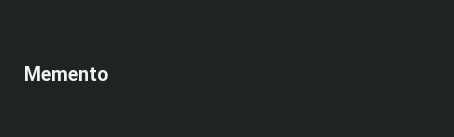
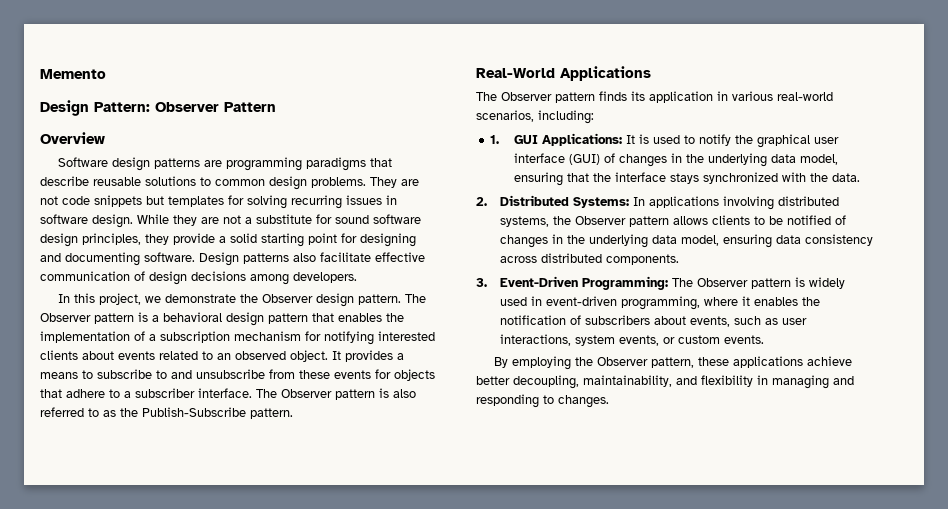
(108, 73) none -> [40,100,276,116] [40,132,105,144] [57,157,392,171] [40,176,419,190] [40,195,397,209] [40,214,421,228] [40,233,416,247] [40,252,425,266] [40,271,357,285] [57,293,426,307] [40,312,404,326] [40,331,435,345] [40,350,404,362] [40,369,435,381] [40,388,416,400] [40,407,293,419] [476,66,651,81] [476,91,833,103] [476,110,594,124] [490,133,840,148] [514,153,839,167] [514,172,861,186] [476,195,839,210] [499,215,846,227] [499,234,873,248] [499,253,679,265] [476,276,845,290] [499,296,820,310] [499,315,807,327] [499,334,764,346] [493,356,852,370] [476,375,854,389] [476,394,609,408] // Design Pattern: Observer Pattern // Overview // Software design patterns are programming paradigms that describe reusable solutions to common design problems. They are not code snippets but templates for solving recurring issues in software design. While they are not a substitute for sound software design principles, they provide a solid starting point for designing and documenting software. Design patterns also facilitate effective communication of design decisions among developers. // In this project, we demonstrate the Observer design pattern. The Observer pattern is a behavioral design pattern that enables the implementation of a subscription mechanism for notifying interested clients about events related to an observed object. It provides a means to subscribe to and unsubscribe from these events for objects that adhere to a subscriber interface. The Observer pattern is also referred to as the Publish-Subscribe pattern. // Real-World Applications // The Observer pattern finds its application in various real-world scenarios, including: // 1. GUI Applications: It is used to notify the graphical user interface (GUI) of changes in the underlying data model, ensuring that the interface stays synchronized with the data. // 2. Distributed Systems: In applications involving distributed systems, the Observer pattern allows clients to be notified of changes in the underlying data model, ensuring data consistency across distributed components. // 3. Event-Driven Programming: The Observer pattern is widely used in event-driven programming, where it enables the notification of subscribers about events, such as user interactions, system events, or custom events. // By employing the Observer pattern, these applications achieve better decoupling, maintainability, and flexibility in managing and responding to changes.

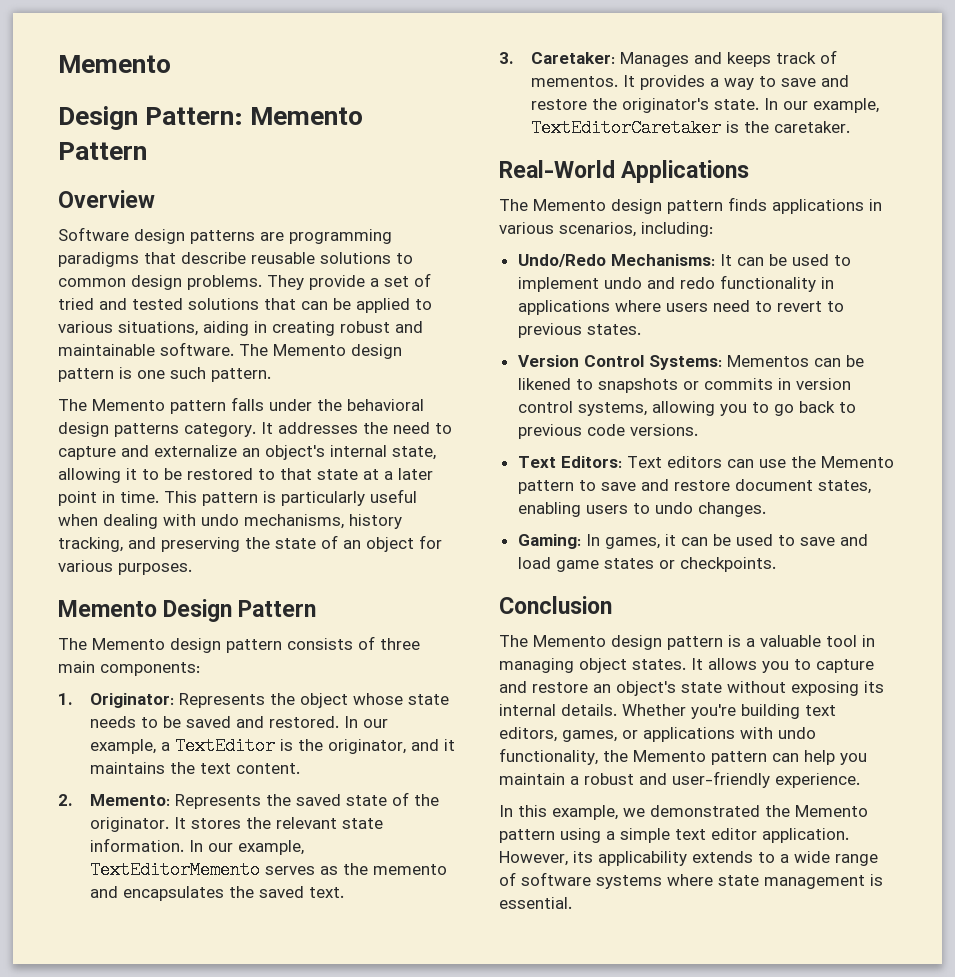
[155,102,219,112] Observer -> [250,107,364,125] Memento
[401,179,419,186] [40,195,397,209] [40,214,421,228] [40,233,416,247] [40,252,425,266] [40,271,357,285] [57,293,426,307] [40,312,404,326] [40,331,435,345] [40,350,404,362] [40,369,435,381] [40,388,416,400] [40,407,293,419] [476,66,651,81] [476,91,713,103] are not code snippets but templates for solving recurring issues in software design. While they are not a substitute for sound software design principles, they provide a solid starting point for designing and documenting software. Design patterns also facilitate effective communication of design decisions among developers. // In this project, we demonstrate the Observer design pattern. The Observer pattern is a behavioral design pattern that enables the implementation of a subscription mechanism for notifying interested clients about events related to an observed object. It provides a means to subscribe to and unsubscribe from these events for objects that adhere to a subscriber interface. The Observer pattern is also referred to as the Publish-Subscribe pattern. // Real-World Applications // The Observer pattern finds its application -> [309,273,431,290] [58,298,432,313] [58,321,423,336] [58,342,402,359] [58,367,271,382] [58,397,424,414] [58,422,452,437] [58,445,436,460] [58,468,433,483] [58,489,417,506] [58,514,402,529] [58,535,442,552] [58,560,192,575] [58,599,317,622] [58,636,420,653] [58,661,200,676] [58,693,449,708] [89,716,388,728] [89,737,455,755] [89,762,300,774] [58,792,439,809] [89,817,383,832] [89,838,304,855] [89,861,447,879] [89,886,344,901] [499,50,837,67] [530,75,849,90] [530,98,879,113] [530,119,850,137] [499,160,750,183] [499,197,864,214] provide a set of tried and tested solutions that can be applied to various situations, aiding in creating robust and maintainable software. The Memento design pattern is one such pattern. // The Memento pattern falls under the behavioral design patterns category. It addresses the need to capture and externalize an object's internal state, allowing it to be restored to that state at a later point in time. This pattern is particularly useful when dealing with undo mechanisms, history tracking, and preserving the state of an object for various purposes. // Memento Design Pattern // The Memento design pattern consists of three main components: // 1. Originator: Represents the object whose state needs to be saved and restored. In our example, a TextEditor is the originator, and it maintains the text content. // 2. Memento: Represents the saved state of the originator. It stores the relevant state information. In our example, TextEditorMemento serves as the memento and encapsulates the saved text. // 3. Caretaker: Manages and keeps track of mementos. It provides a way to save and restore the originator's state. In our example, TextEditorCaretaker is the caretaker. // Real-World Applications // The Memento design pattern finds applications
[777,92,833,101] real-world -> (554, 228) none
[490,133,840,148] [514,153,839,167] [514,172,861,186] [476,195,839,210] [499,215,846,227] [499,234,873,248] [499,253,679,265] [476,276,845,290] [499,296,820,310] [499,315,807,327] [499,334,764,346] [493,356,852,370] [476,375,854,389] [476,394,609,408] 1. GUI Applications: It is used to notify the graphical user interface (GUI) of changes in the underlying data model, ensuring that the interface stays synchronized with the data. // 2. Distributed Systems: In applications involving distributed systems, the Observer pattern allows clients to be notified of changes in the underlying data model, ensuring data consistency across distributed components. // 3. Event-Driven Programming: The Observer pattern is widely used in event-driven programming, where it enables the notification of subscribers about events, such as user interactions, system events, or custom events. // By employing the Observer pattern, these applications achieve better decoupling, maintainability, and flexibility in managing and responding to changes. -> [517,254,851,267] [517,275,834,292] [517,300,844,315] [517,323,641,338] [517,355,864,370] [517,378,851,393] [517,401,856,416] [517,424,698,439] [517,456,894,468] [517,479,871,494] [517,502,766,517] [517,534,868,549] [517,557,776,572] [499,596,612,614] [499,635,875,650] [499,658,874,673] [499,681,884,696] [499,704,836,719] [499,727,816,742] [499,748,867,765] [499,771,860,788] [499,805,868,820] [499,828,849,843] [499,851,878,866] [499,872,883,889] [499,897,572,909] Undo/Redo Mechanisms: It can be used to implement undo and redo functionality in applications where users need to revert to previous states. // Version Control Systems: Mementos can be likened to snapshots or commits in version control systems, allowing you to go back to previous code versions. // Text Editors: Text editors can use the Memento pattern to save and restore document states, enabling users to undo changes. // Gaming: In games, it can be used to save and load game states or checkpoints. // Conclusion // The Memento design pattern is a valuable tool in managing object states. It allows you to capture and restore an object's state without exposing its internal details. Whether you're building text editors, games, or applications with undo functionality, the Memento pattern can help you maintain a robust and user-friendly experience. // In this example, we demonstrated the Memento pattern using a simple text editor application. However, its applicability extends to a wide range of software systems where state management is essential.

